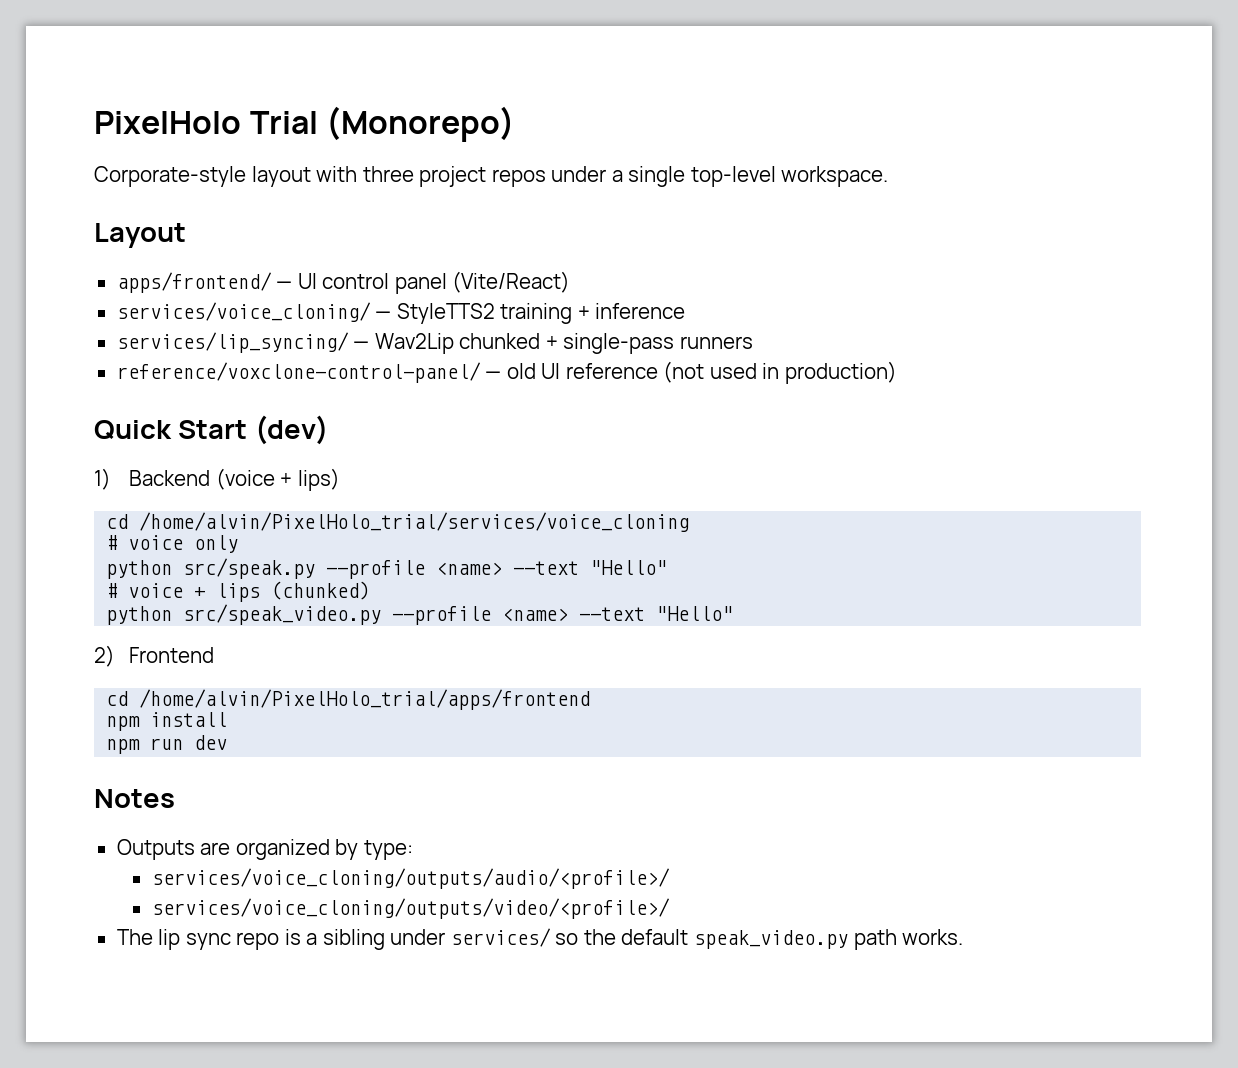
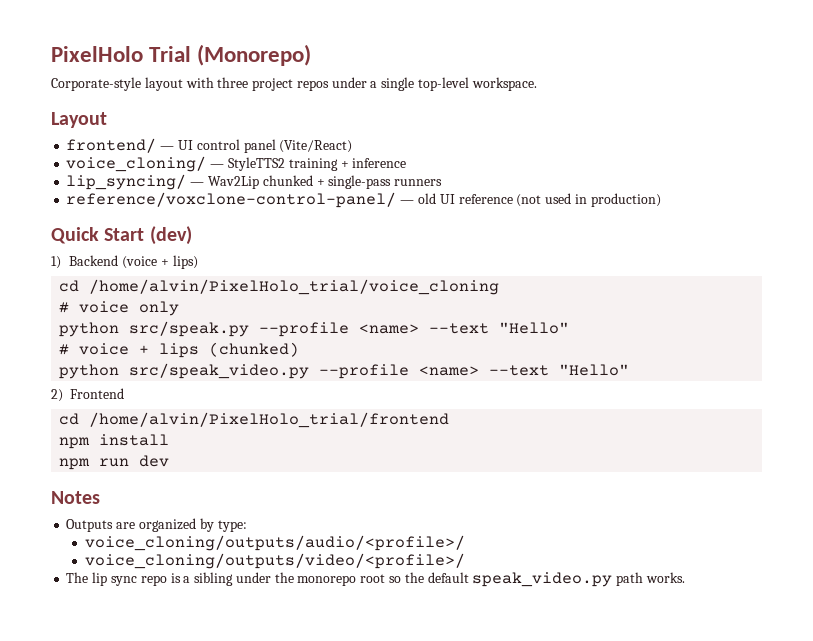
[116,272,272,293] apps/frontend/ -> [66,138,157,153] frontend/
[116,302,371,322] services/voice_cloning/ -> [66,156,207,172] voice_cloning/
[116,332,349,353] services/lip_syncing/ -> [66,174,187,190] lip_syncing/
[139,512,690,532] /home/alvin/PixelHolo_trial/services/voice_cloning -> [89,279,500,295] /home/alvin/PixelHolo_trial/voice_cloning
[139,689,591,710] /home/alvin/PixelHolo_trial/apps/frontend -> [89,412,450,428] /home/alvin/PixelHolo_trial/frontend
[151,868,670,889] [151,898,670,919] services/voice_cloning/outputs/audio/<profile>/ // services/voice_cloning/outputs/video/<profile>/ -> [84,535,465,551] [84,553,465,569] voice_cloning/outputs/audio/<profile>/ // voice_cloning/outputs/video/<profile>/
[450,928,551,947] services/ -> [274,572,386,586] the monorepo root

